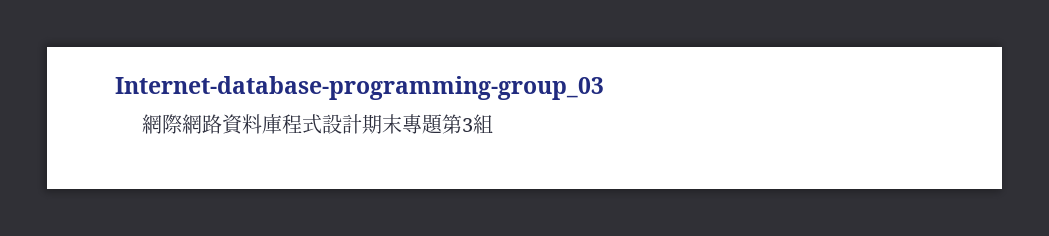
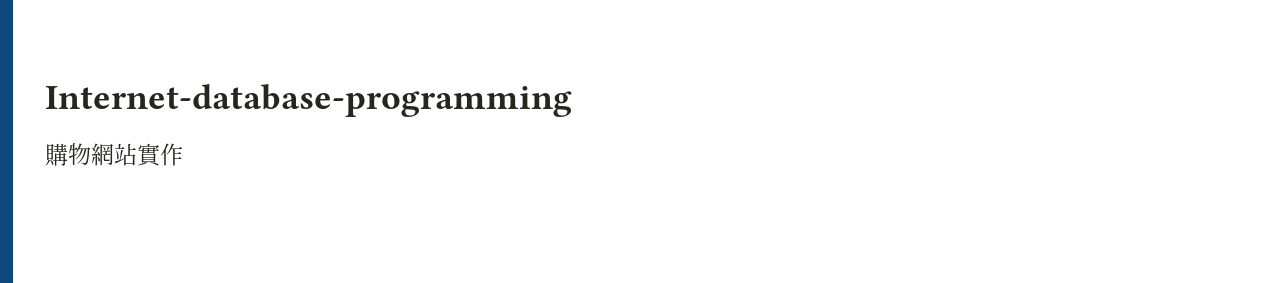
[115,76,604,100] [142,114,494,135] Internet-database-programming-group_03 // 網際網路資料庫程式設計期末專題第3組 -> [45,84,572,117] [45,143,183,167] Internet-database-programming // 購物網站實作

